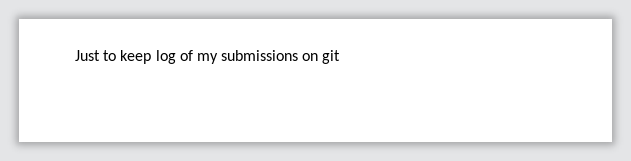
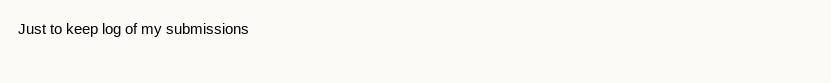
[302,50,341,64] on git -> (250, 28) none

